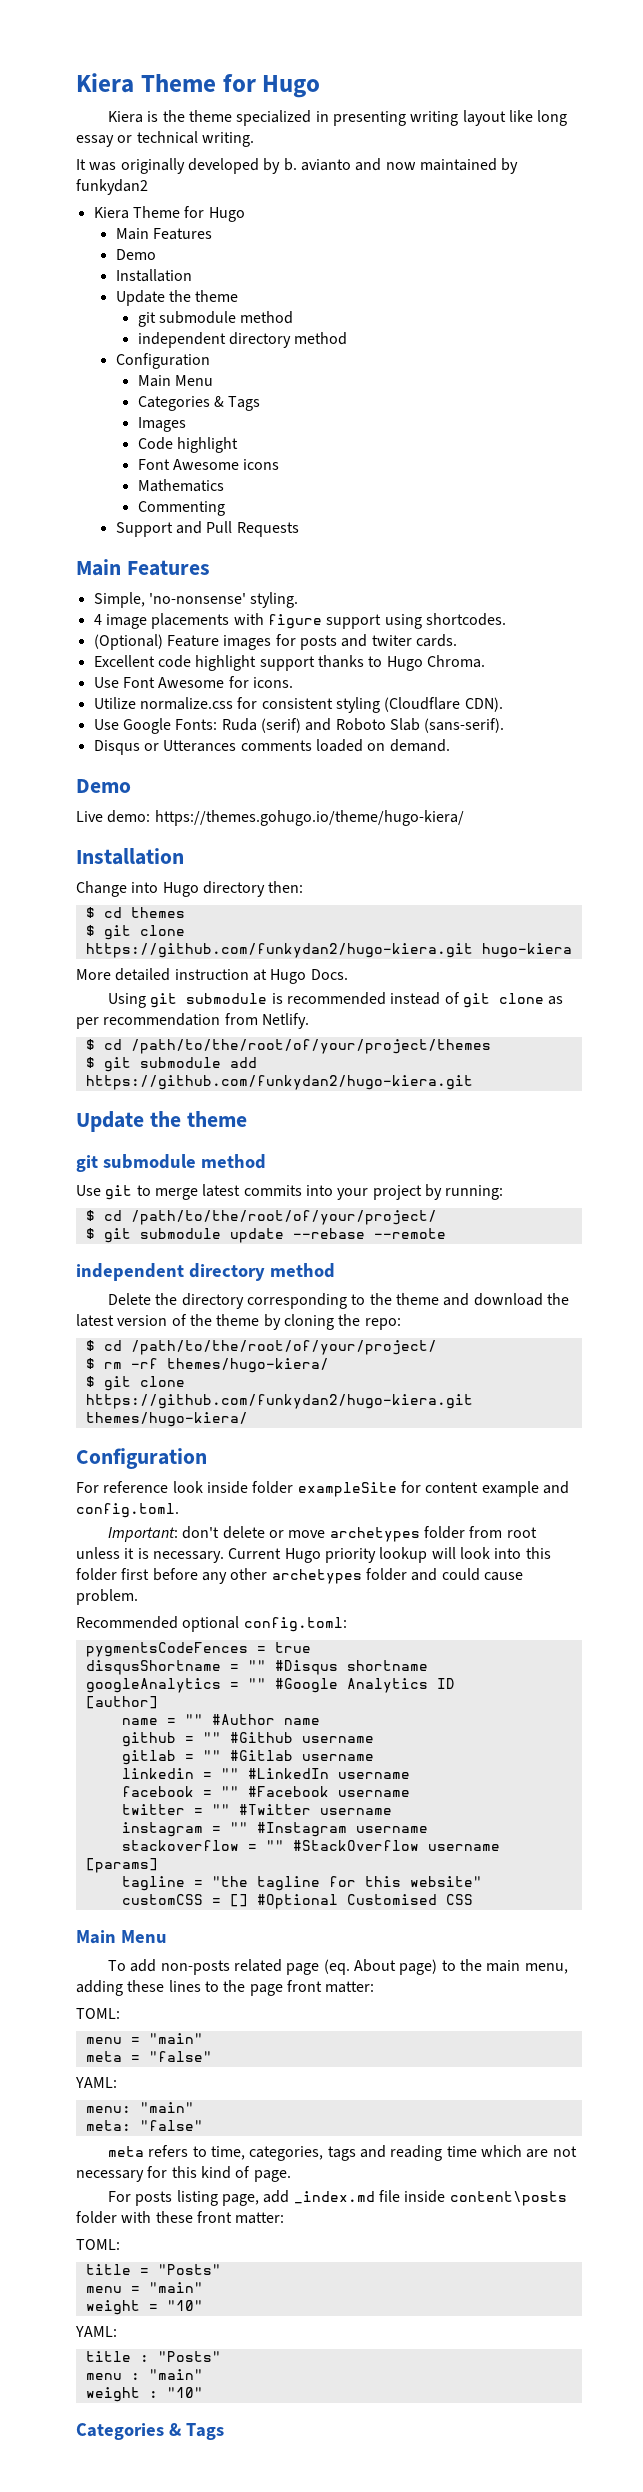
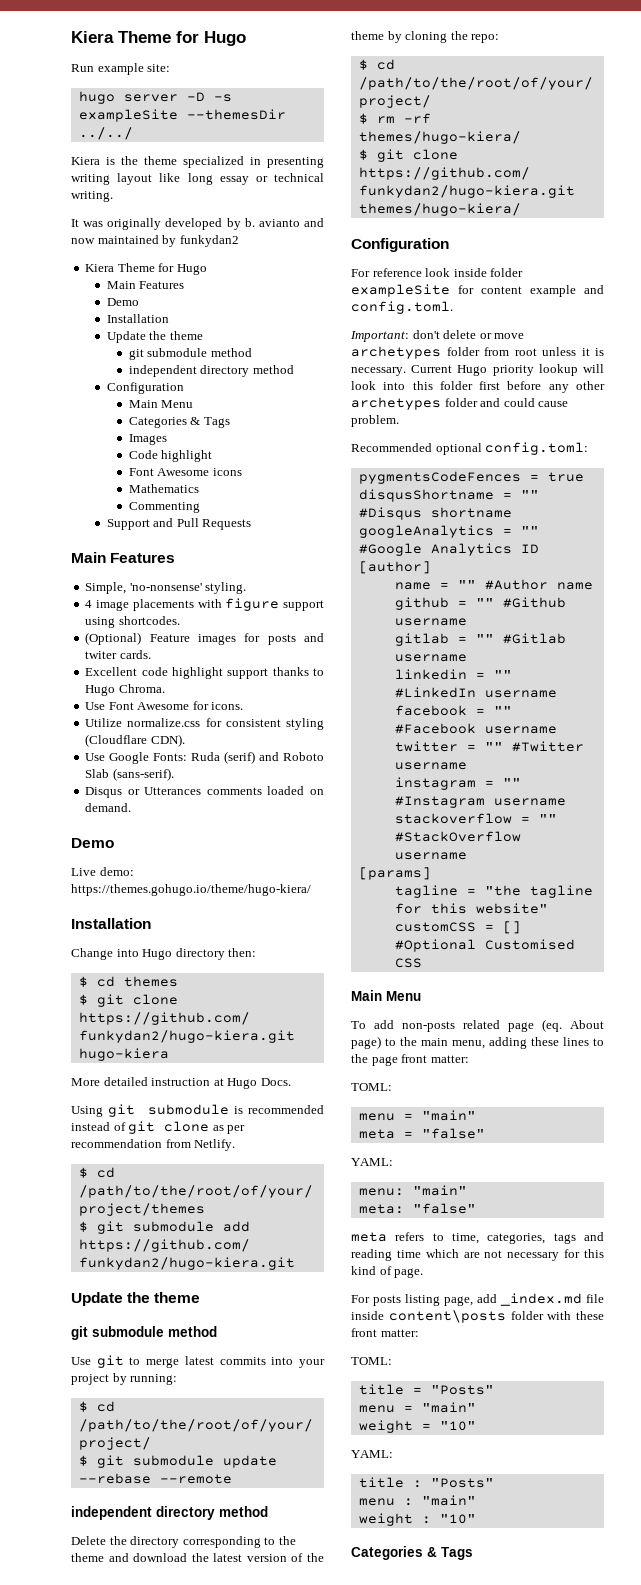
[76,73,321,98] Kiera Theme for Hugo -> [71,31,246,46] [71,63,171,75] [78,91,232,104] [78,109,286,122] [78,127,133,140] Kiera Theme for Hugo // Run example site: // hugo server -D -s exampleSite --themesDir ../../

